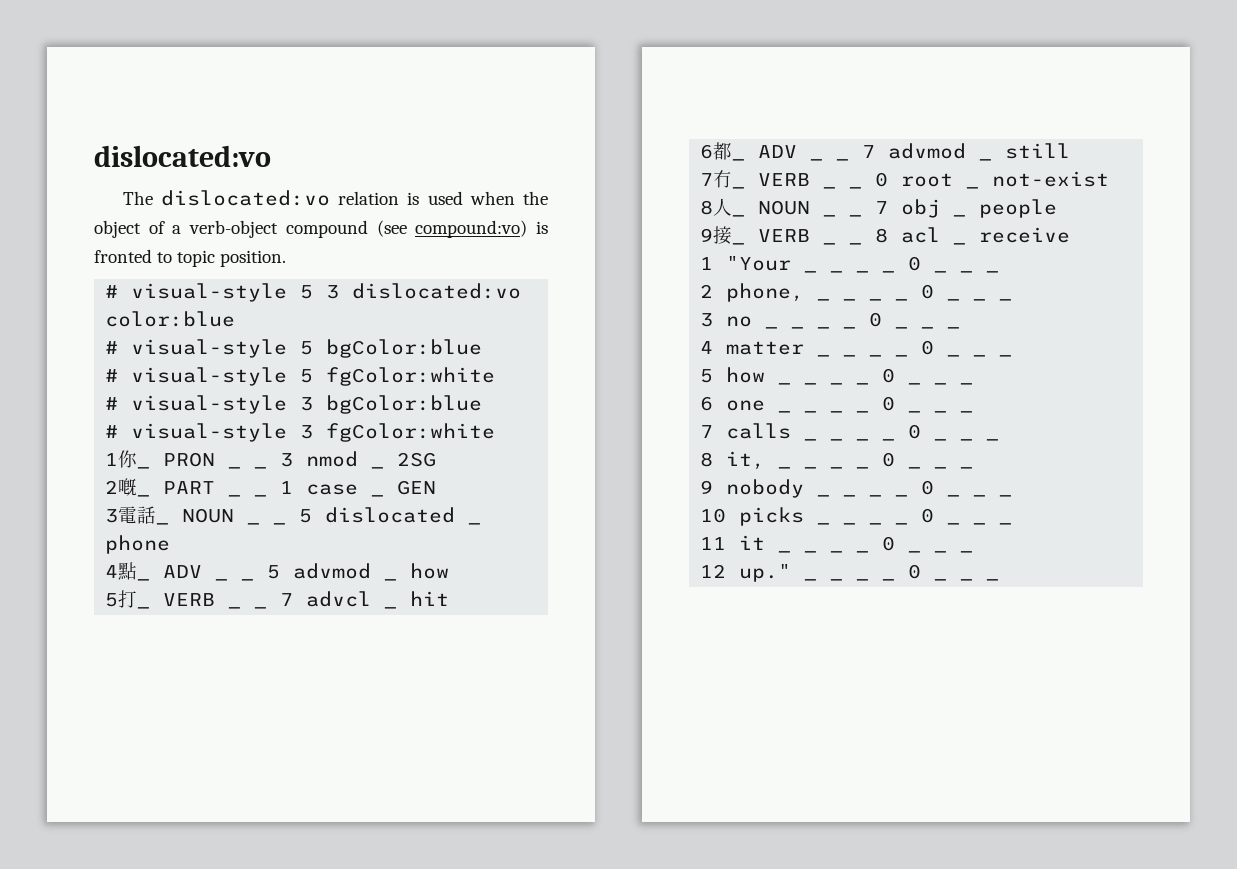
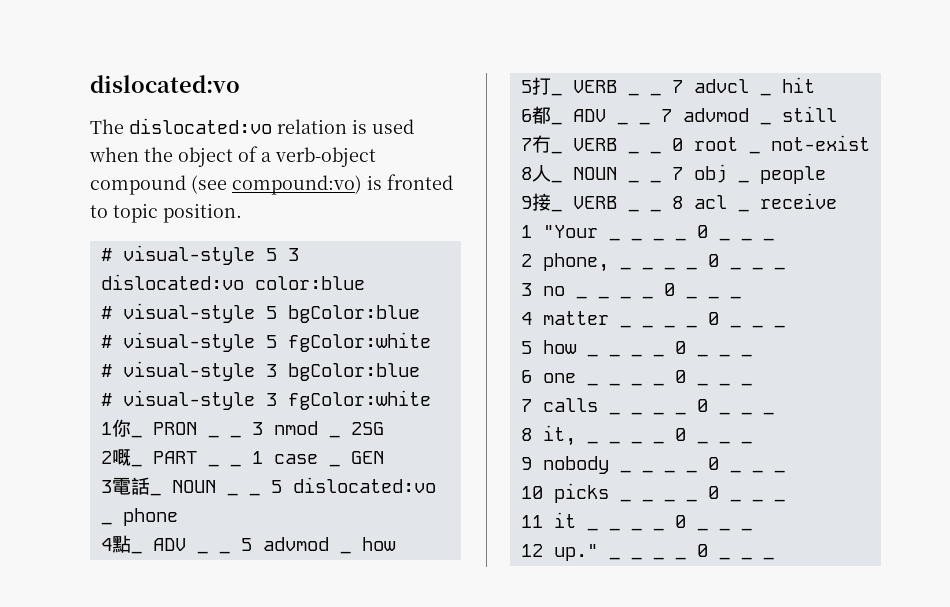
[325,507,456,523] dislocated -> [292,477,436,493] dislocated:vo

